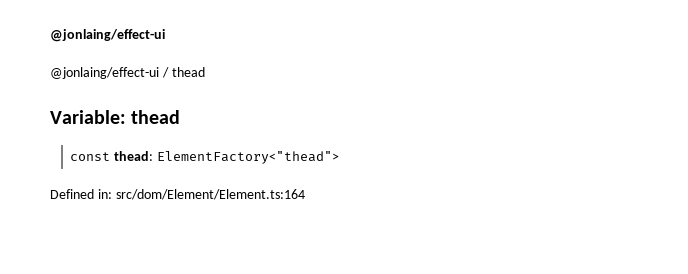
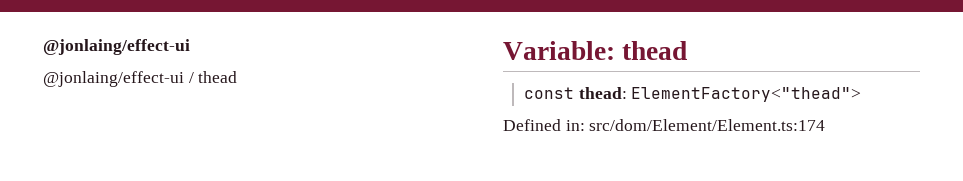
[115,189,305,200] src/dom/Element/Element.ts:164 -> [589,119,826,131] src/dom/Element/Element.ts:174

